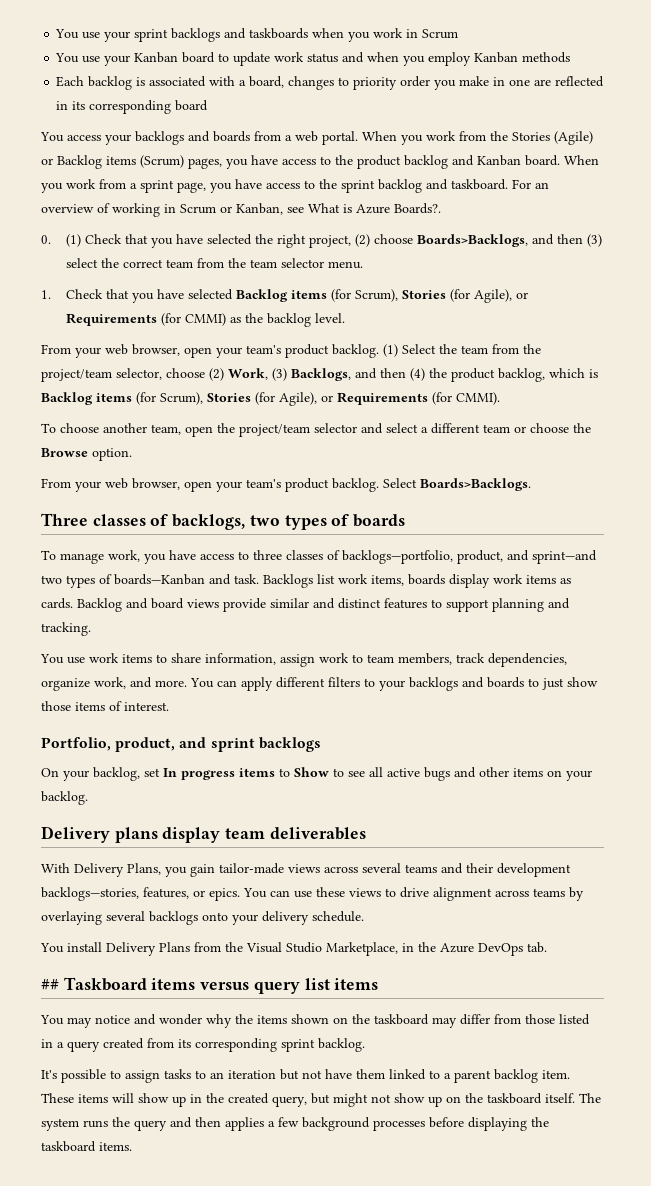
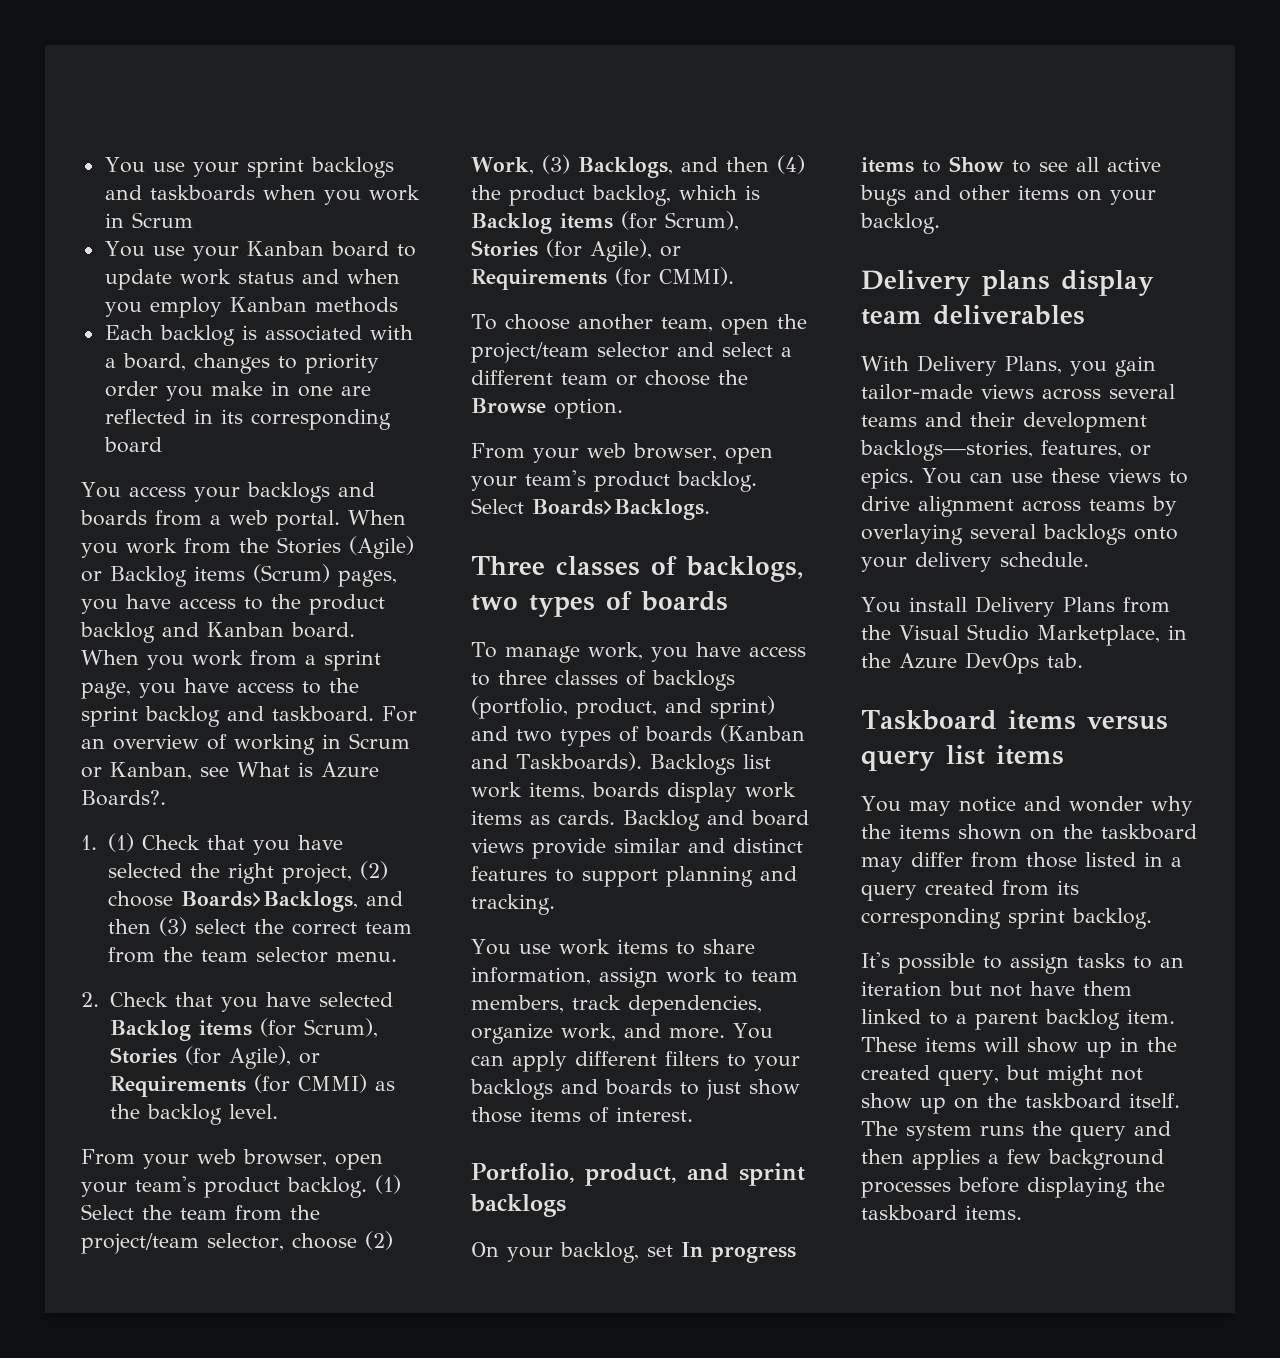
[41,235,51,244] 0. -> [81,835,97,850] 1.
[41,290,51,299] 1. -> [81,992,99,1007] 2.
[342,550,597,564] [41,574,259,588] backlogs—portfolio, product, and sprint—and two types of boards—Kanban and task. -> [652,670,735,691] [471,696,775,719] [471,724,805,747] [471,752,642,771] backlogs (portfolio, product, and sprint) and two types of boards (Kanban and Taskboards).
[41,979,59,990] ## -> (1083, 660) none

